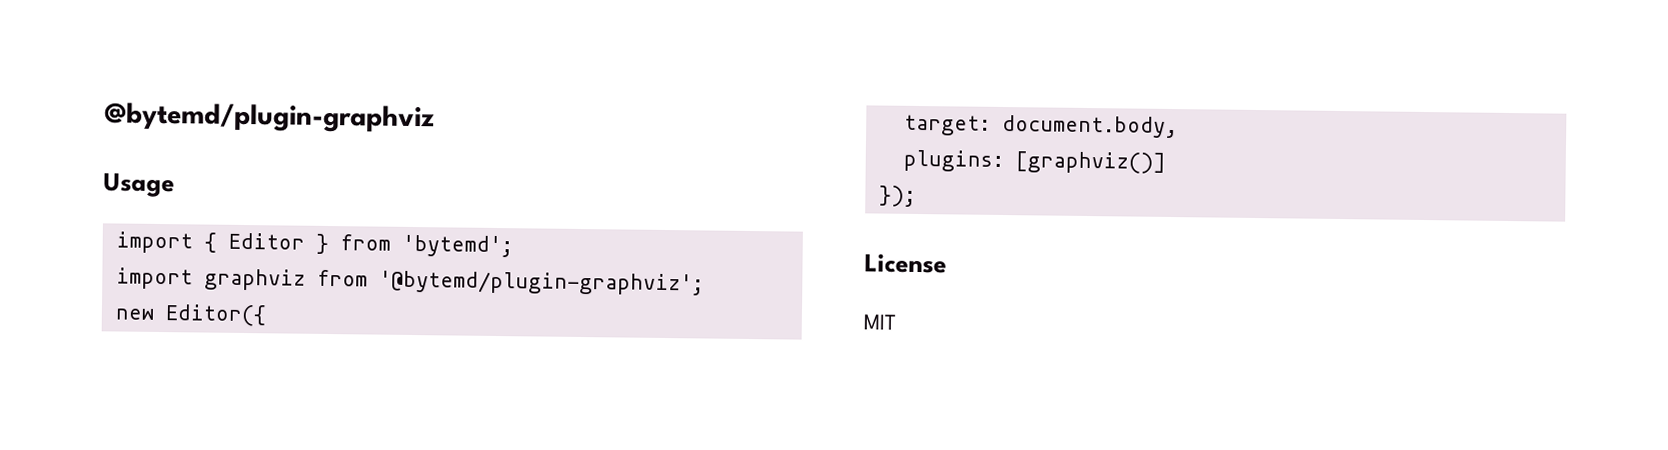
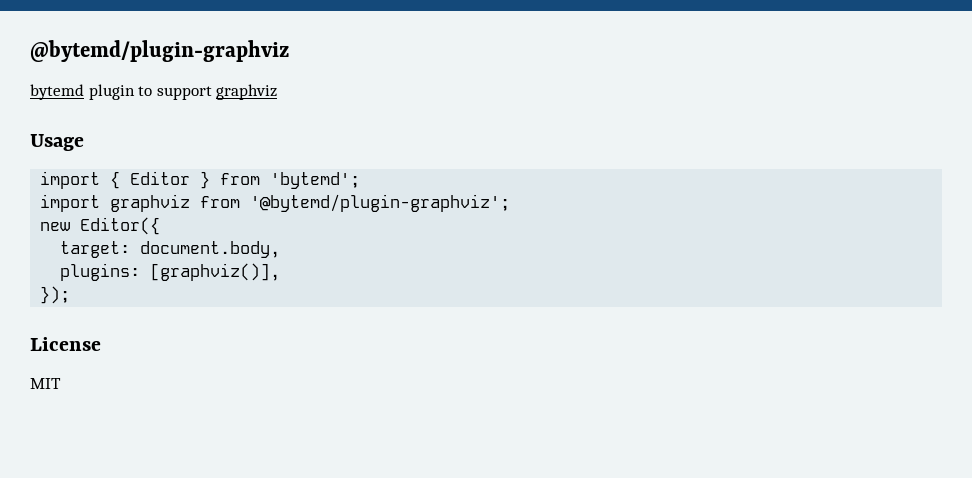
(435, 118) none -> [30,84,278,100] // bytemd plugin to support graphviz
[1014,151,1166,174] [graphviz()] -> [150,263,281,281] [graphviz()],

